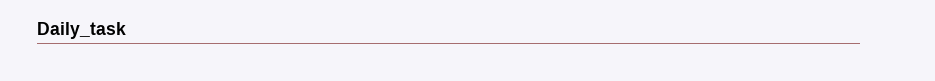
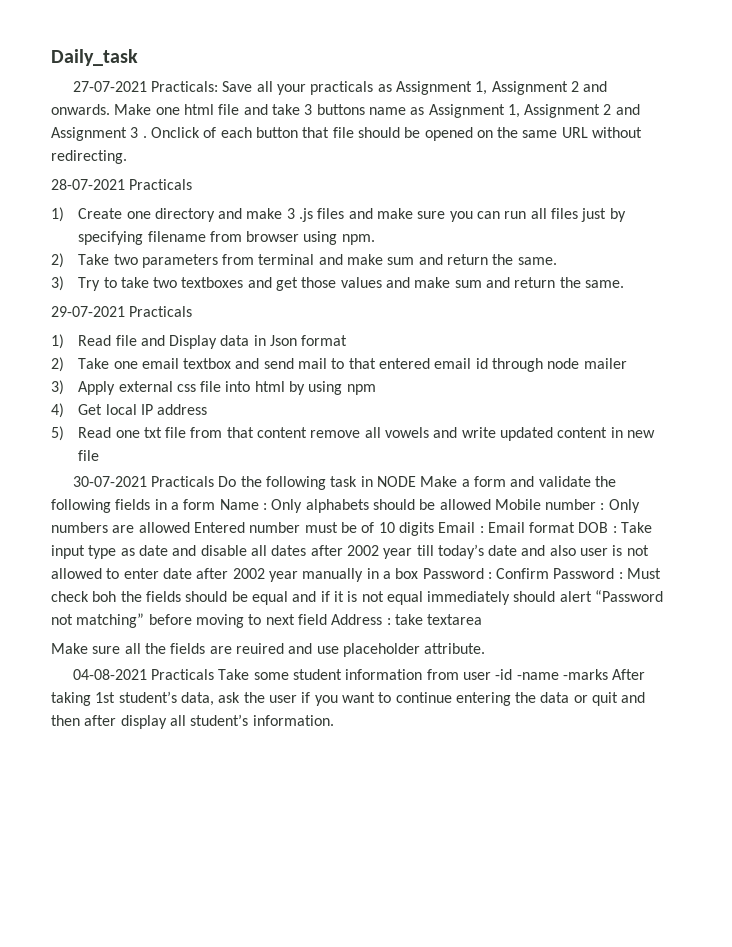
(126, 30) none -> [72,81,608,95] [51,104,640,118] [51,127,643,141] [51,150,127,164] [51,179,193,190] [51,207,626,222] [78,231,375,245] [51,253,557,268] [51,276,625,291] [51,306,193,317] [51,334,348,349] [51,357,627,372] [51,380,376,395] [51,403,208,418] [51,426,656,441] [78,450,100,461] [72,476,616,490] [51,499,640,513] [51,522,653,536] [51,544,649,559] [51,568,662,582] [51,590,664,605] [51,613,483,628] [51,643,486,657] [72,669,646,680] [51,691,646,706] [51,714,334,729] // 27-07-2021 Practicals: Save all your practicals as Assignment 1, Assignment 2 and onwards. Make one html file and take 3 buttons name as Assignment 1, Assignment 2 and Assignment 3 . Onclick of each button that file should be opened on the same URL without redirecting. // 28-07-2021 Practicals // 1) Create one directory and make 3 .js files and make sure you can run all files just by specifying filename from browser using npm. // 2) Take two parameters from terminal and make sum and return the same. // 3) Try to take two textboxes and get those values and make sum and return the same. // 29-07-2021 Practicals // 1) Read file and Display data in Json format // 2) Take one email textbox and send mail to that entered email id through node mailer // 3) Apply external css file into html by using npm // 4) Get local IP address // 5) Read one txt file from that content remove all vowels and write updated content in new file // 30-07-2021 Practicals Do the following task in NODE Make a form and validate the following fields in a form Name : Only alphabets should be allowed Mobile number : Only numbers are allowed Entered number must be of 10 digits Email : Email format DOB : Take input type as date and disable all dates after 2002 year till today’s date and also user is not allowed to enter date after 2002 year manually in a box Password : Confirm Password : Must check boh the fields should be equal and if it is not equal immediately should alert “Password not matching” before moving to next field Address : take textarea // Make sure all the fields are reuired and use placeholder attribute. // 04-08-2021 Practicals Take some student information from user -id -name -marks After taking 1st student’s data, ask the user if you want to continue entering the data or quit and then after display all student’s information.

